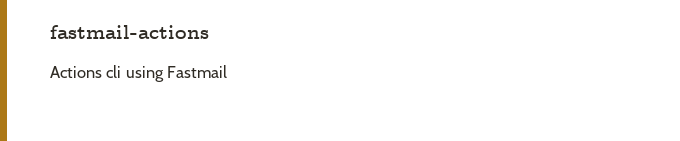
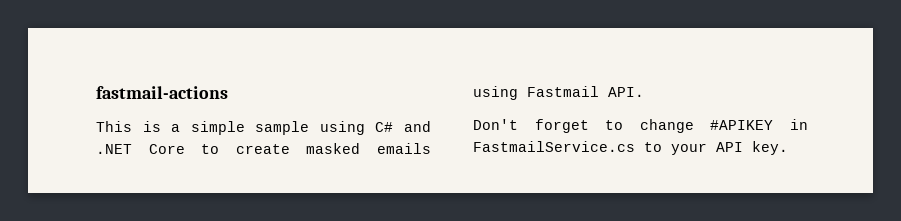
[50,65,228,82] Actions cli using Fastmail -> [96,121,431,135] [96,143,431,154] [473,86,644,100] [473,119,808,133] [473,141,788,155] This is a simple sample using C# and .NET Core to create masked emails using Fastmail API. // Don't forget to change #APIKEY in FastmailService.cs to your API key.

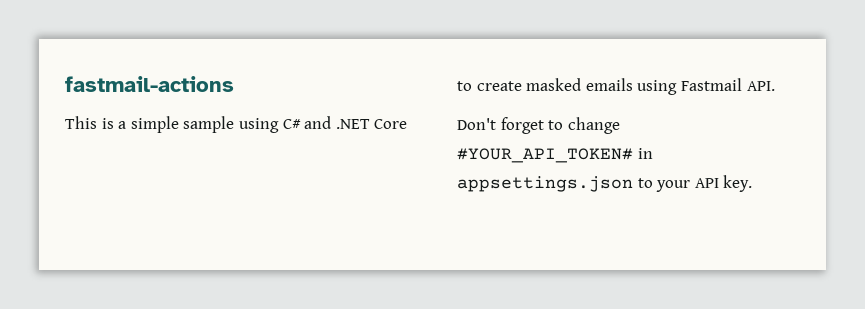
[710,119,808,130] [473,141,635,152] #APIKEY in FastmailService.cs -> [457,148,653,163] [457,176,633,192] #YOUR_API_TOKEN# in appsettings.json

